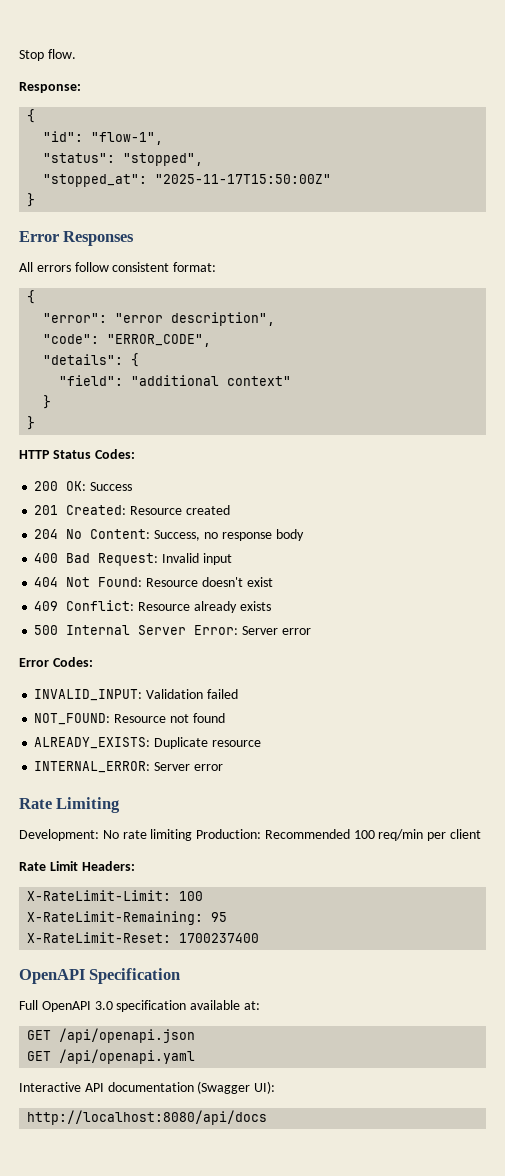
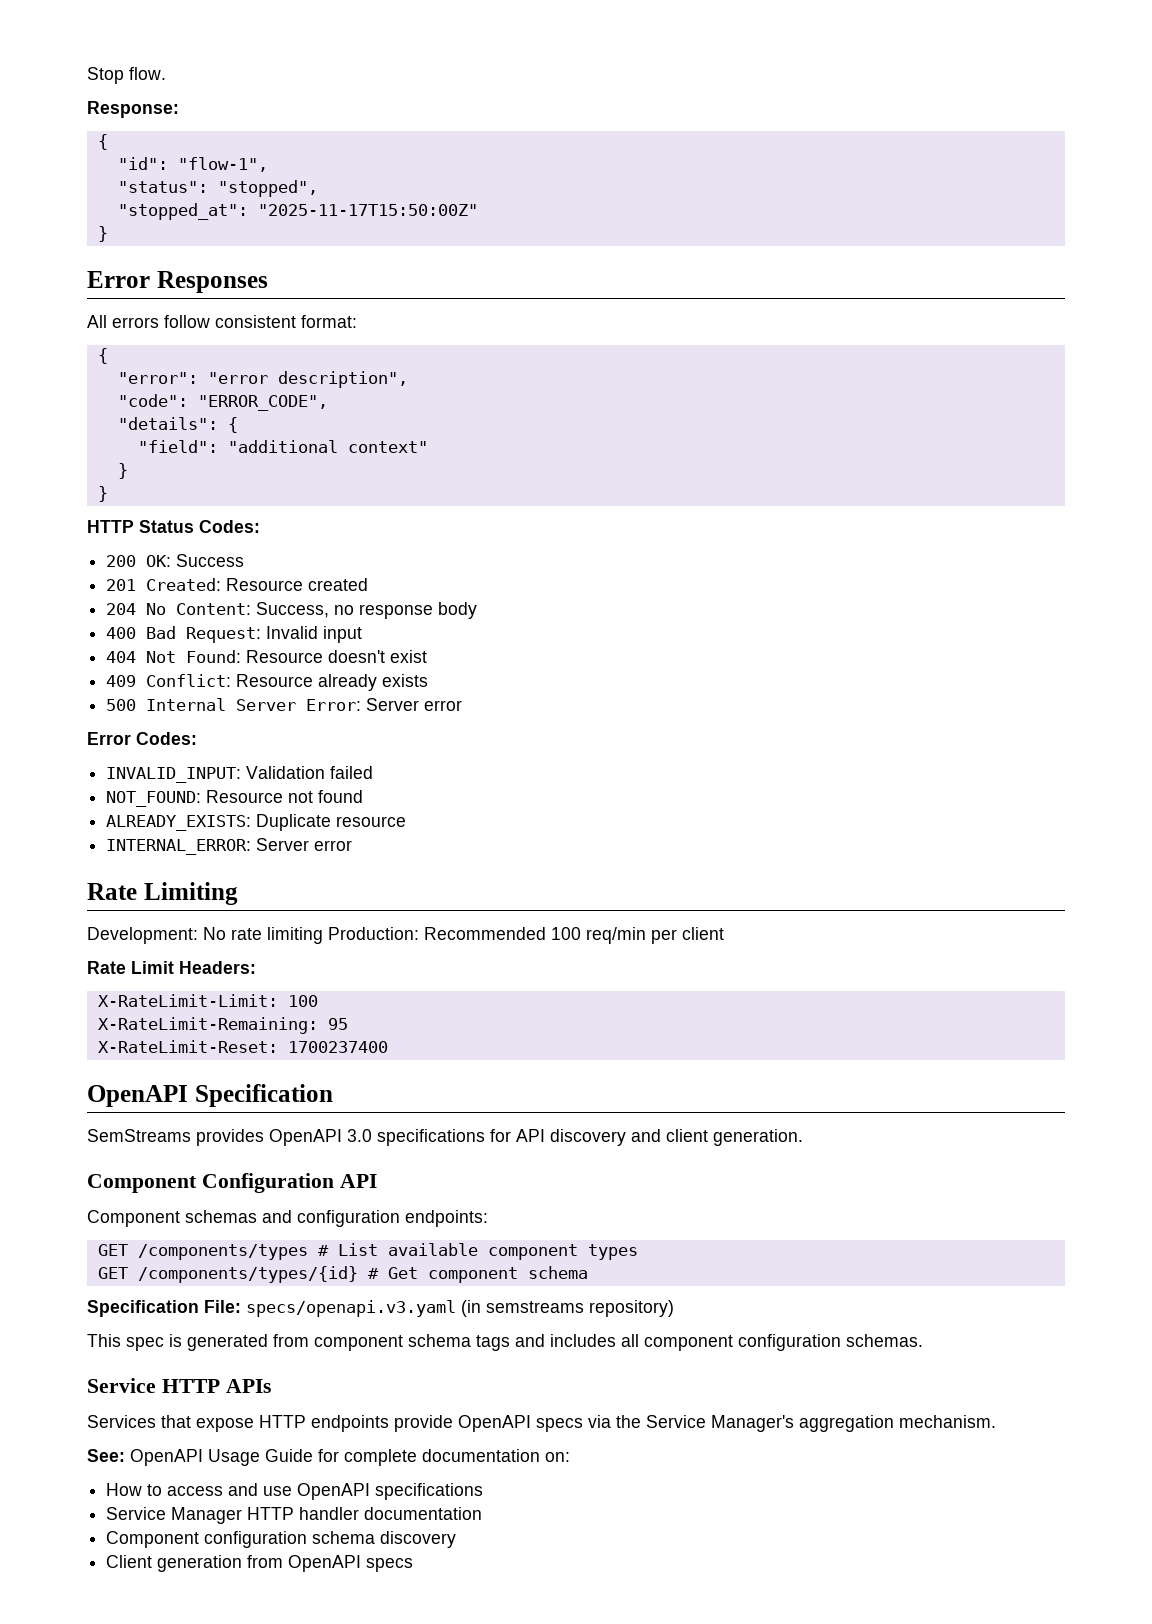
[19,1000,260,1012] [27,1028,196,1043] [27,1049,196,1064] [19,1081,276,1094] [27,1110,268,1125] Full OpenAPI 3.0 specification available at: // GET /api/openapi.json // GET /api/openapi.yaml // Interactive API documentation (Swagger UI): // http://localhost:8080/api/docs -> [87,1129,803,1146] [87,1173,377,1193] [87,1210,488,1227] [97,1243,638,1260] [97,1266,588,1283] [87,1300,674,1317] [87,1334,923,1351] [87,1378,271,1393] [87,1415,996,1432] [87,1449,570,1466] [106,1483,484,1500] [106,1507,483,1524] [106,1531,457,1548] [106,1555,414,1572] SemStreams provides OpenAPI 3.0 specifications for API discovery and client generation. // Component Configuration API // Component schemas and configuration endpoints: // GET /components/types # List available component types // GET /components/types/{id} # Get component schema // Specification File: specs/openapi.v3.yaml (in semstreams repository) // This spec is generated from component schema tags and includes all component configuration schemas. // Service HTTP APIs // Services that expose HTTP endpoints provide OpenAPI specs via the Service Manager's aggregation mechanism. // See: OpenAPI Usage Guide for complete documentation on: // How to access and use OpenAPI specifications // Service Manager HTTP handler documentation // Component configuration schema discovery // Client generation from OpenAPI specs

